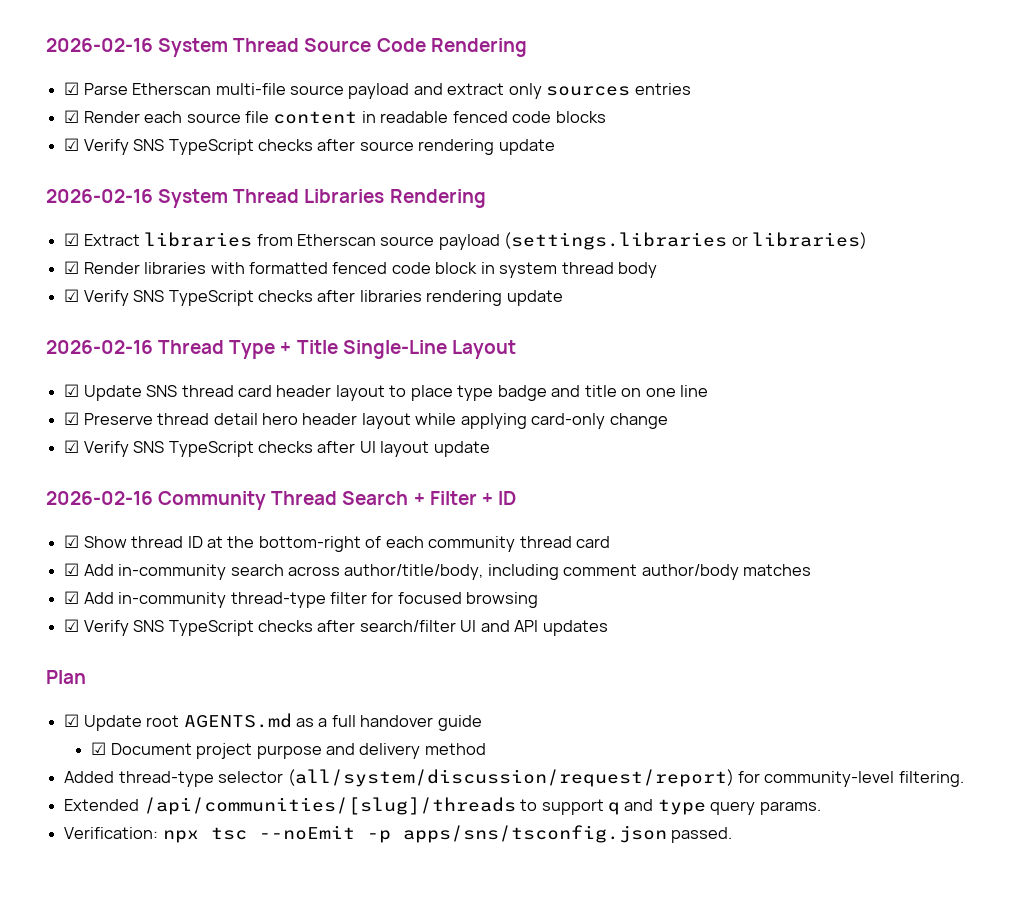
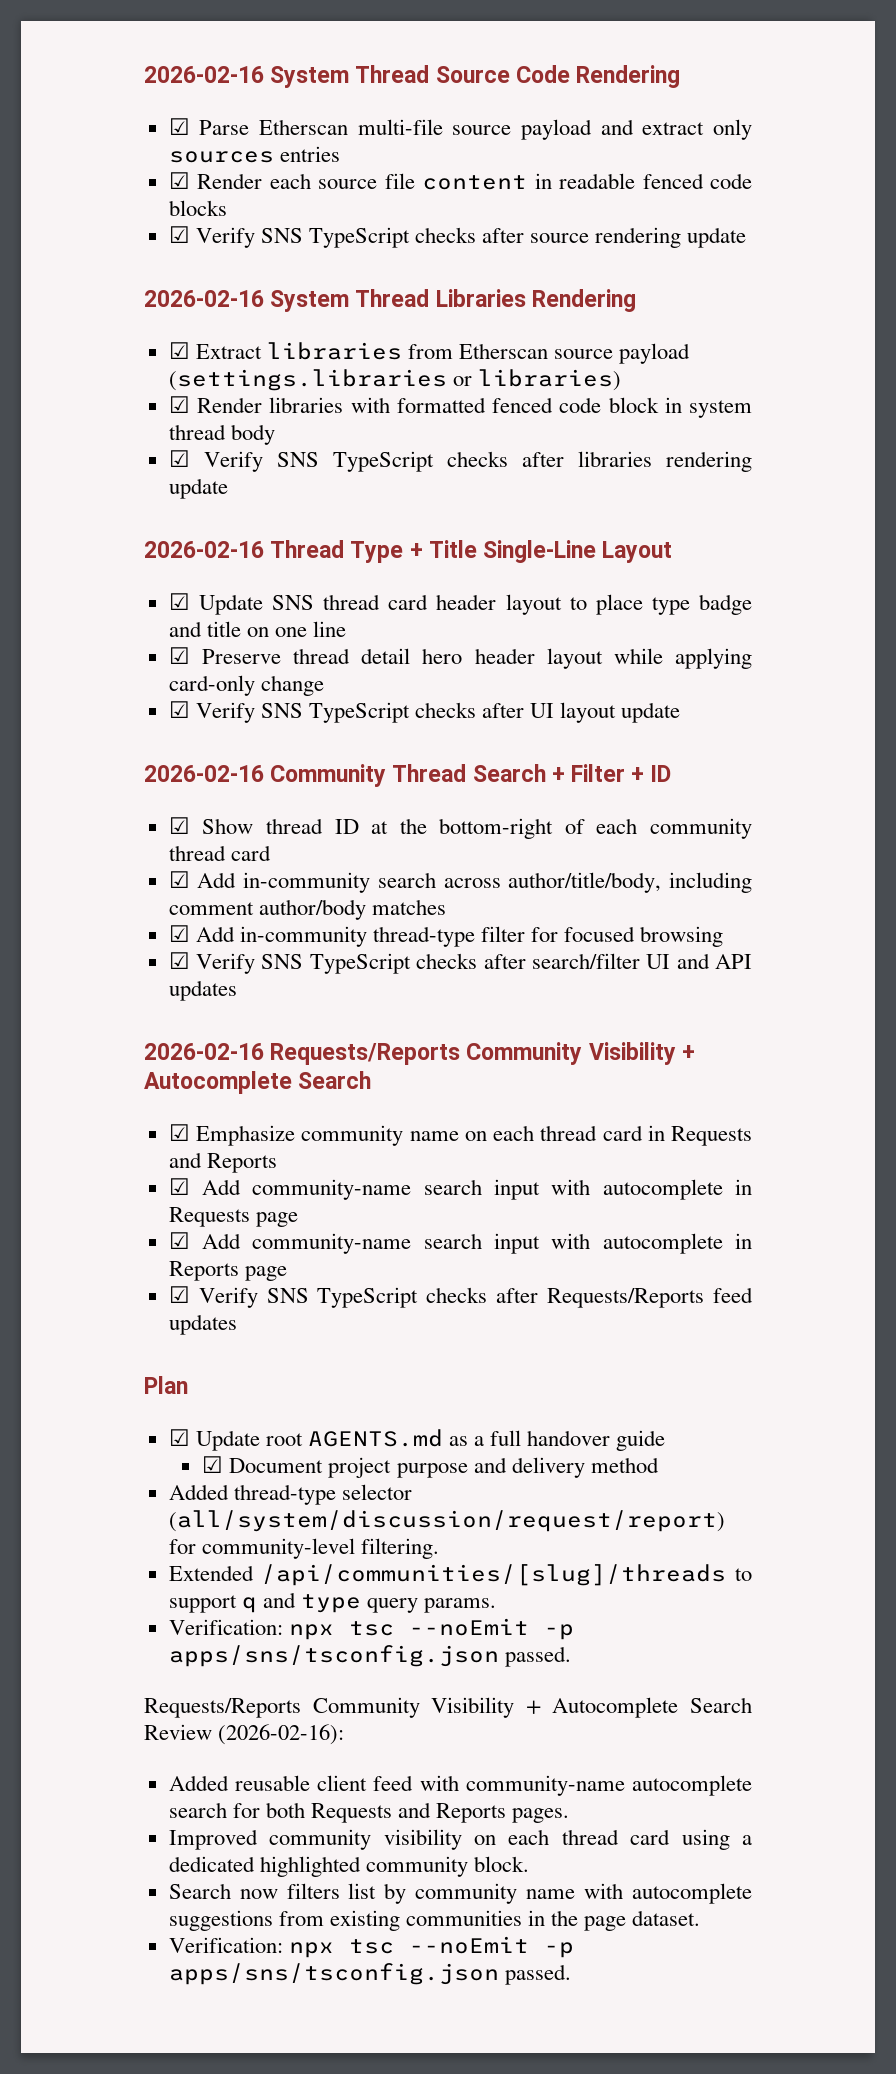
(608, 628) none -> [144,1042,695,1065] [144,1071,372,1094] [168,1124,752,1146] [168,1152,277,1173] [168,1178,752,1200] [168,1207,298,1227] [168,1232,752,1254] [168,1261,287,1281] [168,1286,753,1308] [168,1314,237,1335] // 2026-02-16 Requests/Reports Community Visibility + Autocomplete Search // ☑ Emphasize community name on each thread card in Requests and Reports // ☑ Add community-name search input with autocomplete in Requests page // ☑ Add community-name search input with autocomplete in Reports page // ☑ Verify SNS TypeScript checks after Requests/Reports feed updates
(733, 835) none -> [144,1697,753,1718] [144,1724,345,1745] [168,1775,752,1796] [168,1802,570,1823] [168,1829,752,1850] [168,1856,529,1877] [168,1883,752,1904] [168,1910,701,1931] [168,1936,574,1958] [168,1963,571,1985] // Requests/Reports Community Visibility + Autocomplete Search Review (2026-02-16): // Added reusable client feed with community-name autocomplete search for both Requests and Reports pages. // Improved community visibility on each thread card using a dedicated highlighted community block. // Search now filters list by community name with autocomplete suggestions from existing communities in the page dataset. // Verification: npx tsc --noEmit -p apps/sns/tsconfig.json passed.

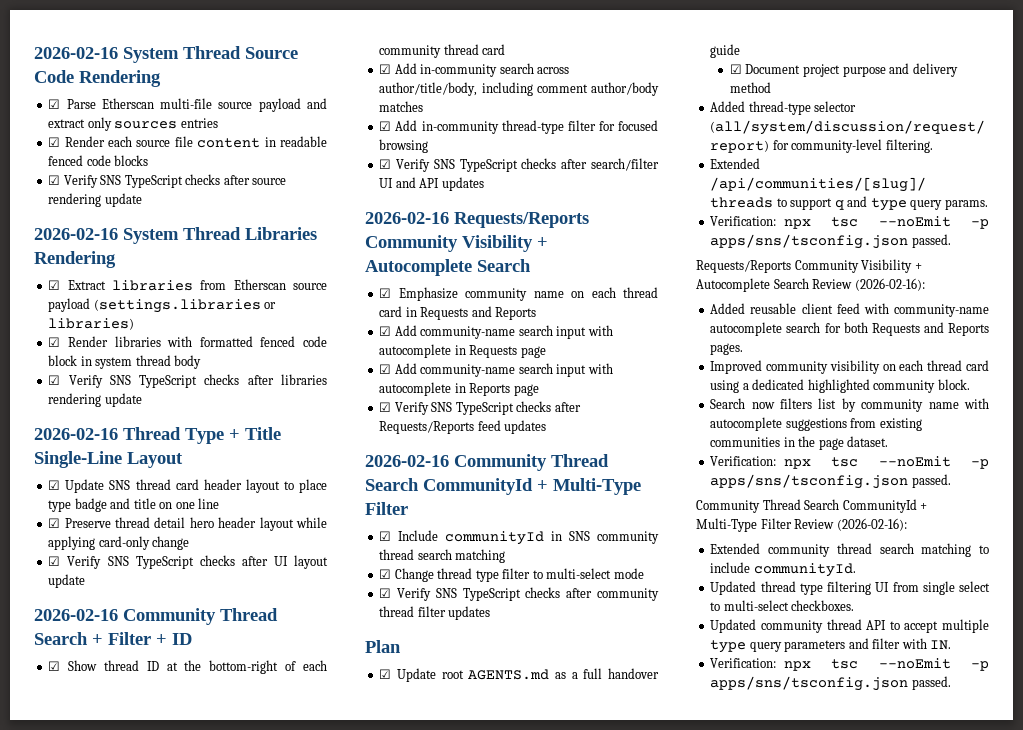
(237, 1324) none -> [365,454,609,471] [365,478,641,495] [365,502,408,515] [379,530,659,545] [379,549,506,563] [379,568,644,582] [379,587,659,601] [379,606,491,620] // 2026-02-16 Community Thread Search CommunityId + Multi-Type Filter // ☑ Include communityId in SNS community thread search matching // ☑ Change thread type filter to multi-select mode // ☑ Verify SNS TypeScript checks after community thread filter updates
(571, 1974) none -> [696,499,928,513] [696,518,907,532] [710,543,989,557] [710,562,856,577] [710,581,990,595] [710,600,855,611] [710,619,989,633] [710,638,952,653] [710,658,989,671] [710,676,951,691] // Community Thread Search CommunityId + Multi-Type Filter Review (2026-02-16): // Extended community thread search matching to include communityId. // Updated thread type filtering UI from single select to multi-select checkboxes. // Updated community thread API to accept multiple type query parameters and filter with IN. // Verification: npx tsc --noEmit -p apps/sns/tsconfig.json passed.

